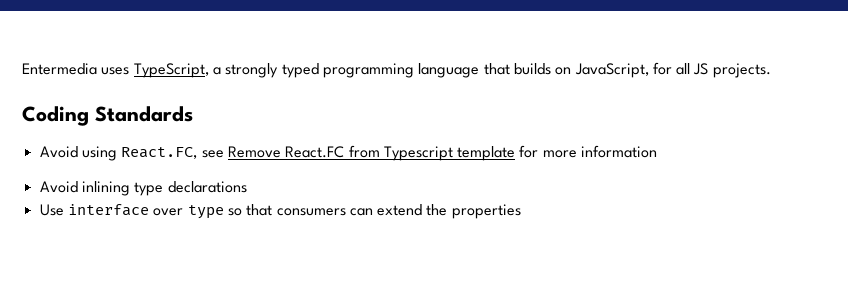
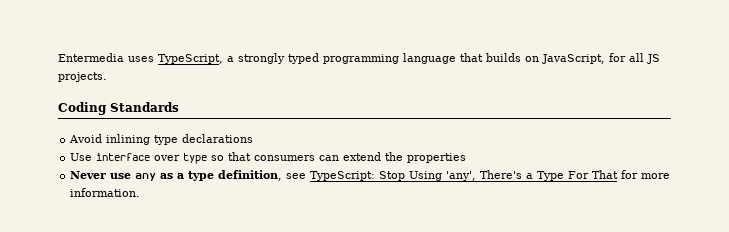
[39,145,658,161] // Avoid using React.FC, see Remove React.FC from Typescript template for more information -> (179, 107) none
(521, 211) none -> [70,170,671,181] [70,188,141,197] // Never use any as a type definition, see TypeScript: Stop Using 'any', There's a Type For That for more information.

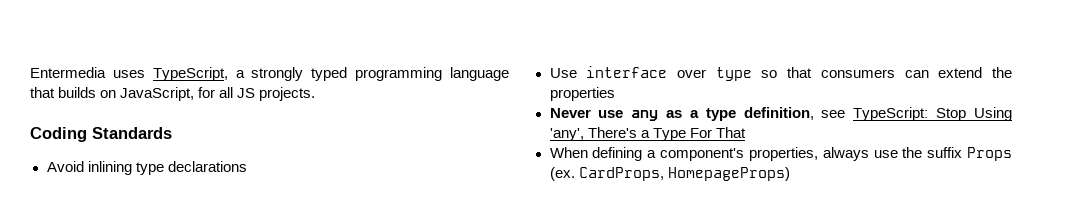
[621,170,671,179] [70,188,141,197] for more information. -> [549,147,1012,161] [549,167,790,181] // When defining a component's properties, always use the suffix Props (ex. CardProps, HomepageProps)

